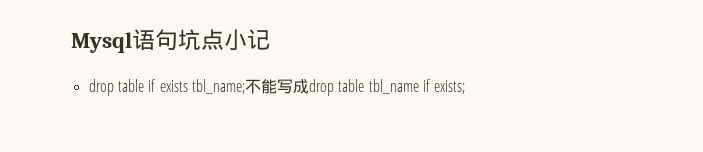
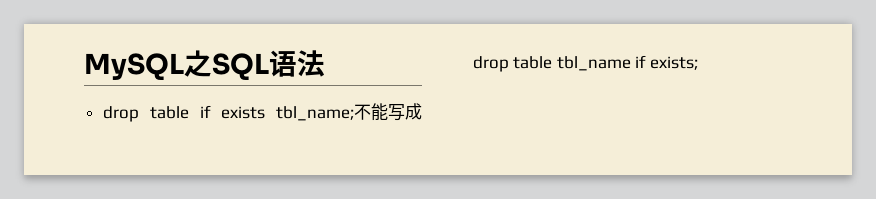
[71,29,270,53] Mysql语句坑点小记 -> [84,50,325,80] MySQL之SQL语法

